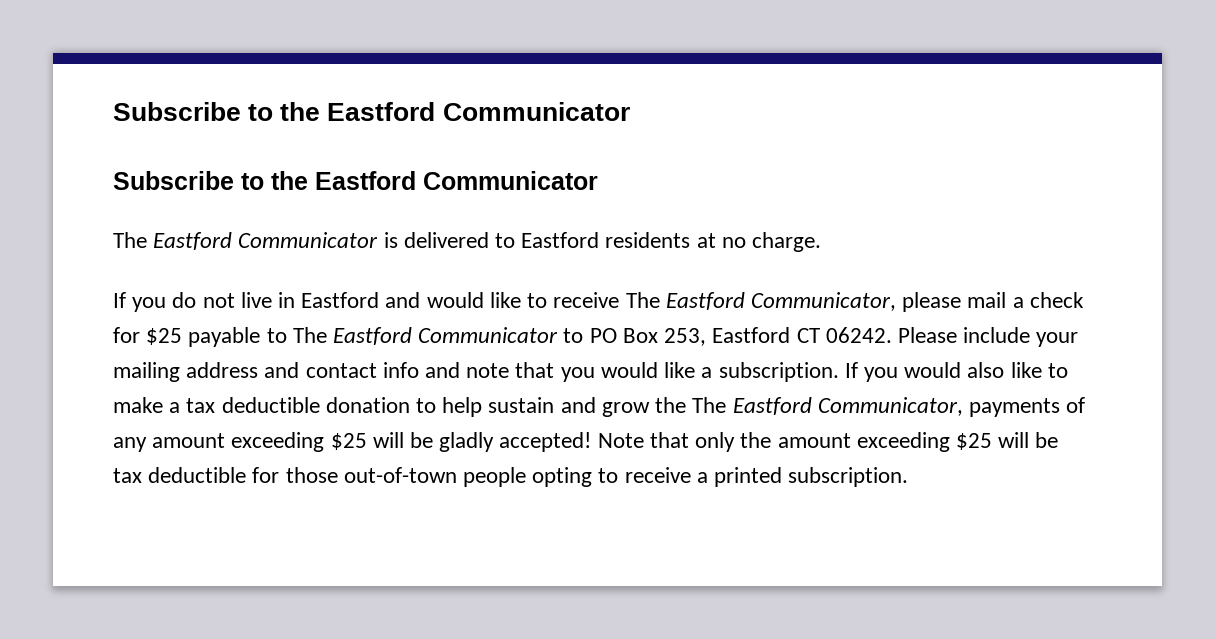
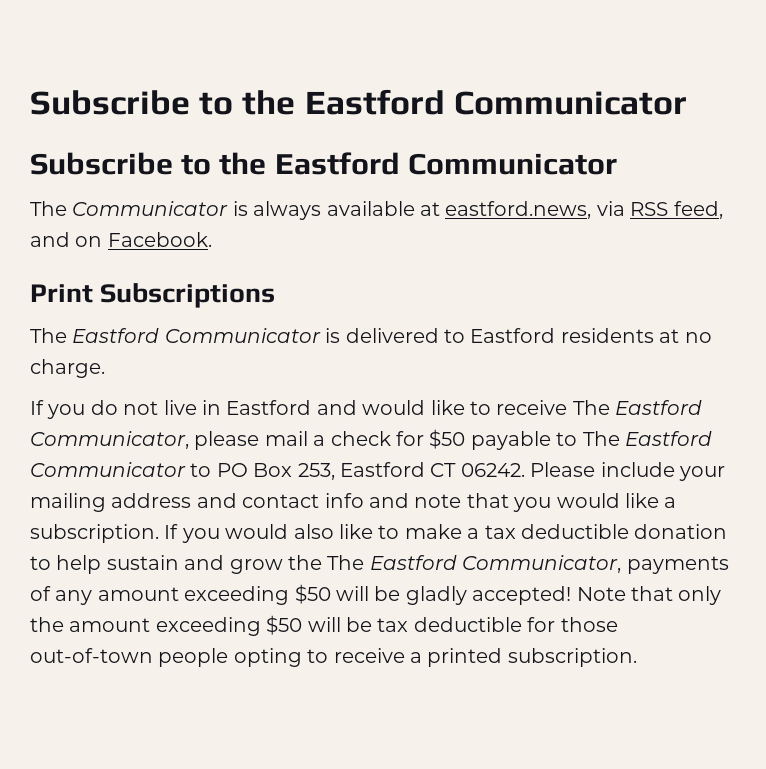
(598, 180) none -> [30,201,723,220] [30,232,212,247] [30,283,276,308] // The Communicator is always available at eastford.news, via RSS feed, and on Facebook. // Print Subscriptions
[146,328,183,345] $25 -> [429,429,466,449] $50
[330,433,367,450] $25 -> [294,584,331,604] $50
[955,433,992,450] $25 -> [266,615,303,635] $50

